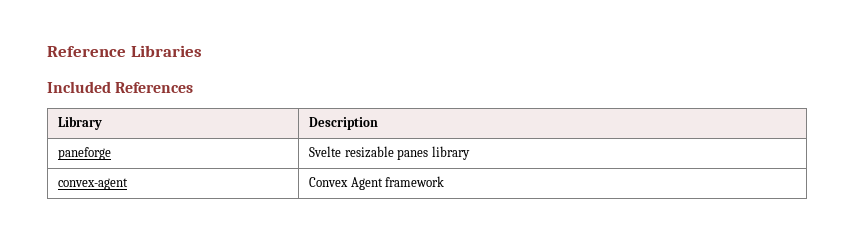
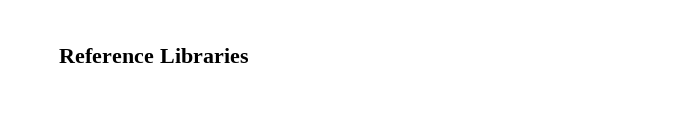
[47,81,194,93] [58,116,103,130] [309,117,379,130] [58,147,112,160] [309,146,470,160] [58,178,129,190] [309,176,445,190] // Included References // Library | Description // paneforge | Svelte resizable panes library // convex-agent | Convex Agent framework -> (249, 55) none

